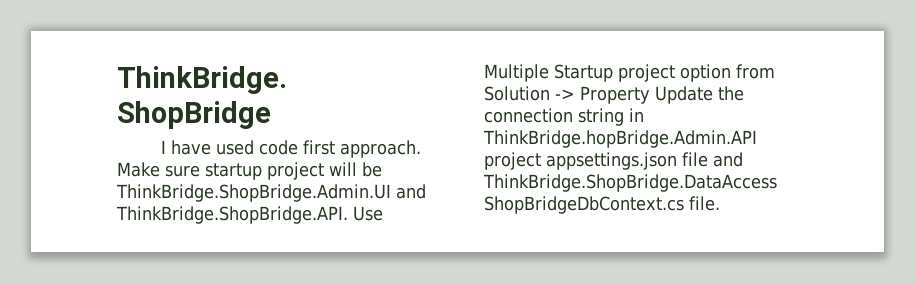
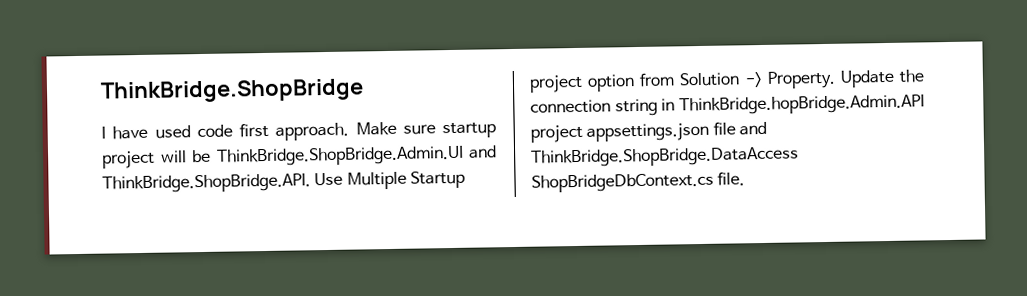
[580,86,650,104] Property -> [766,70,836,89] Property.

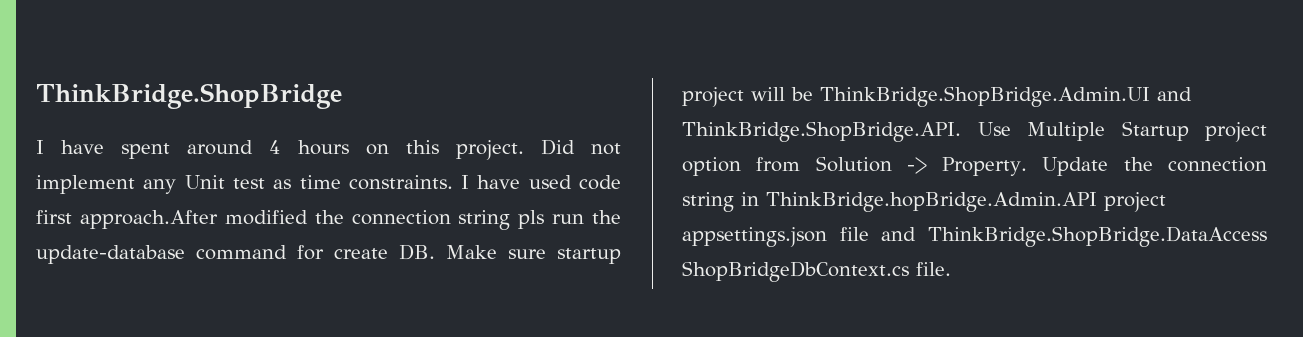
[154,122,350,141] used code first approach. -> [121,139,622,160] [36,175,621,194] [36,210,621,230] [36,244,435,264] spent around 4 hours on this project. Did not implement any Unit test as time constraints. I have used code first approach.After modified the connection string pls run the update-database command for create DB.

